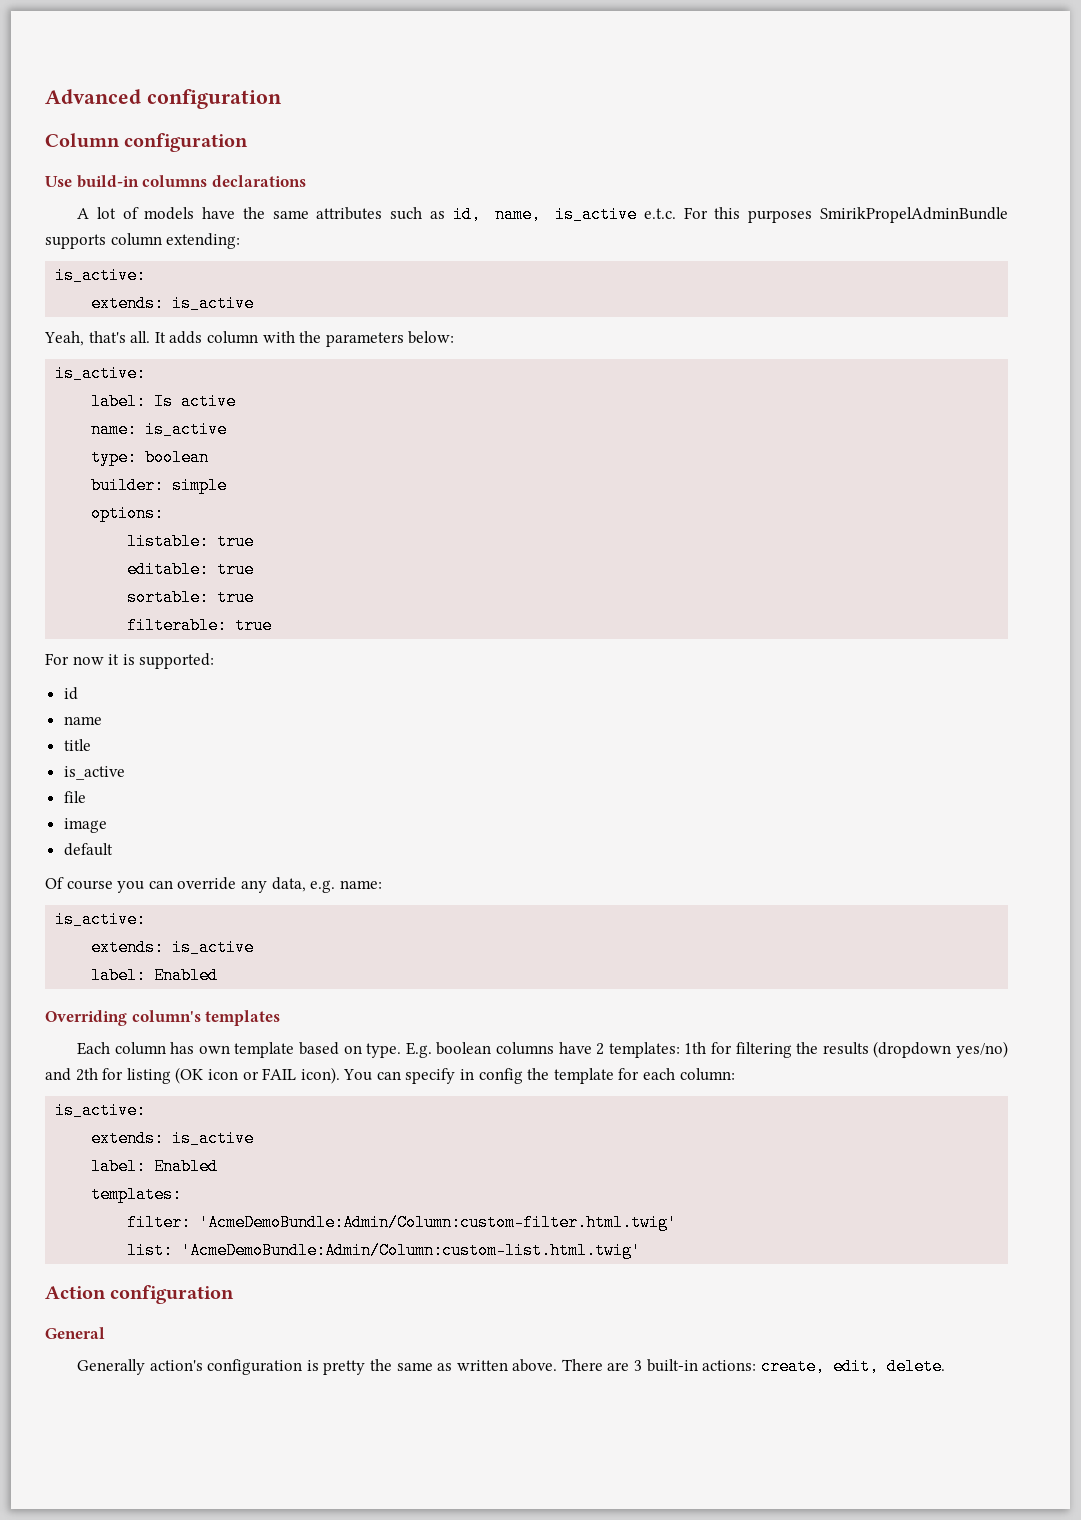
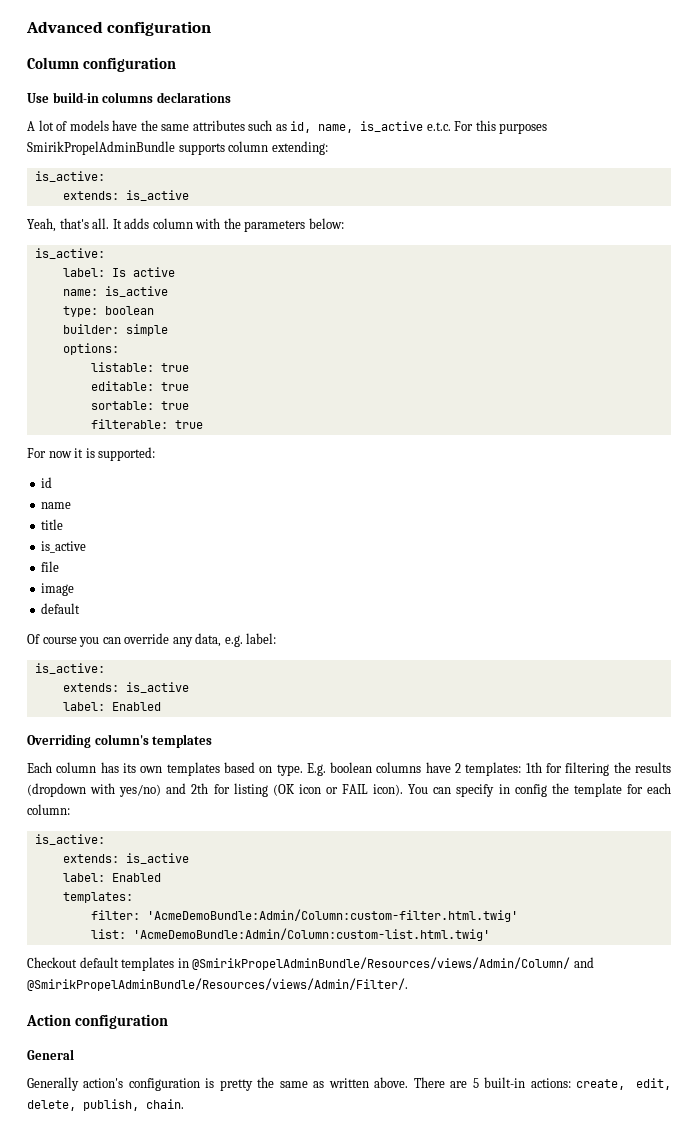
[339,880,382,889] name: -> [246,633,277,644] label:
[198,1042,295,1058] own template -> [122,762,220,776] its own templates
(952, 1049) none -> [90,783,116,794] with
(642, 1250) none -> [27,957,594,971] [27,978,408,991] // Checkout default templates in @SmirikPropelAdminBundle/Resources/views/Admin/Column/ and @SmirikPropelAdminBundle/Resources/views/Admin/Filter/.
[634,1360,643,1371] 3 -> [472,1078,479,1088] 5
[886,1358,945,1375] delete. -> [27,1099,184,1111] delete, publish, chain.

